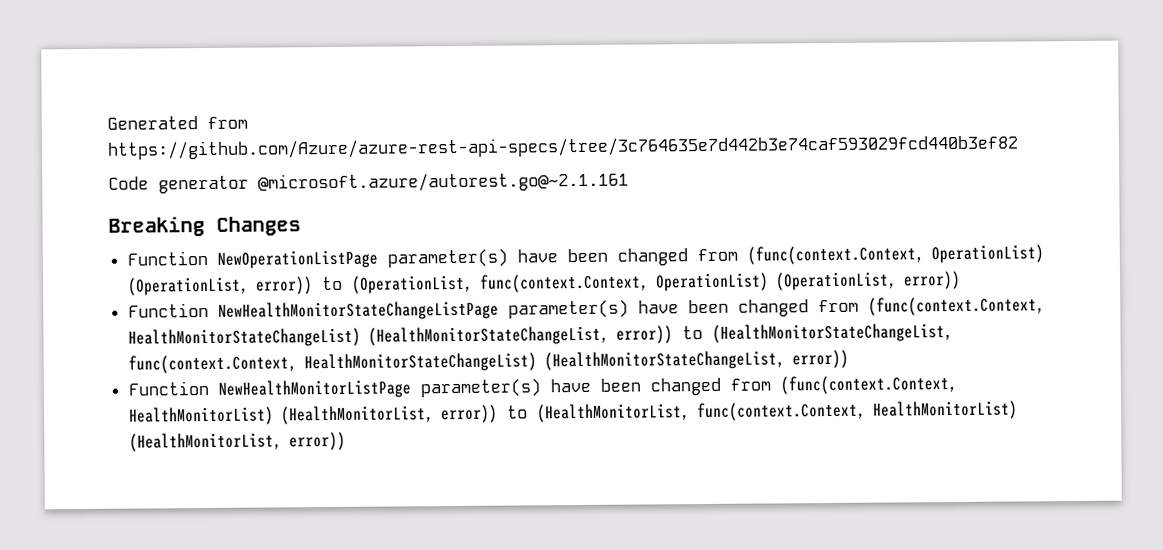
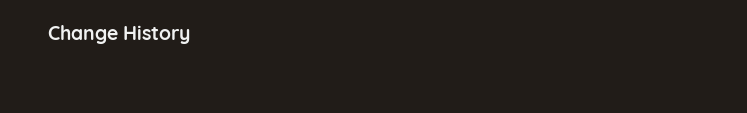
[107,116,248,130] [107,134,1019,160] [108,171,629,194] [108,216,301,237] [126,244,1044,269] [127,270,961,296] [127,296,1045,321] [127,323,953,348] [127,349,849,374] [127,374,957,399] [128,400,1018,426] [128,431,346,452] Generated from https://github.com/Azure/azure-rest-api-specs/tree/3c764635e7d442b3e74caf593029fcd440b3ef82 // Code generator @microsoft.azure/autorest.go@~2.1.161 // Breaking Changes // Function NewOperationListPage parameter(s) have been changed from (func(context.Context, OperationList) (OperationList, error)) to (OperationList, func(context.Context, OperationList) (OperationList, error)) // Function NewHealthMonitorStateChangeListPage parameter(s) have been changed from (func(context.Context, HealthMonitorStateChangeList) (HealthMonitorStateChangeList, error)) to (HealthMonitorStateChangeList, func(context.Context, HealthMonitorStateChangeList) (HealthMonitorStateChangeList, error)) // Function NewHealthMonitorListPage parameter(s) have been changed from (func(context.Context, HealthMonitorList) (HealthMonitorList, error)) to (HealthMonitorList, func(context.Context, HealthMonitorList) (HealthMonitorList, error)) -> [48,25,191,44] Change History

